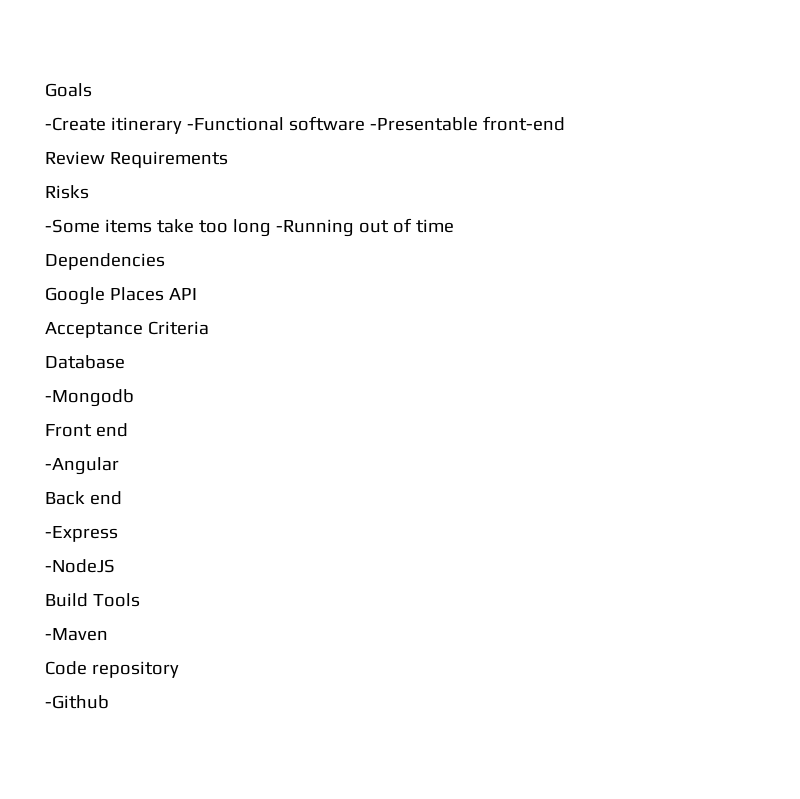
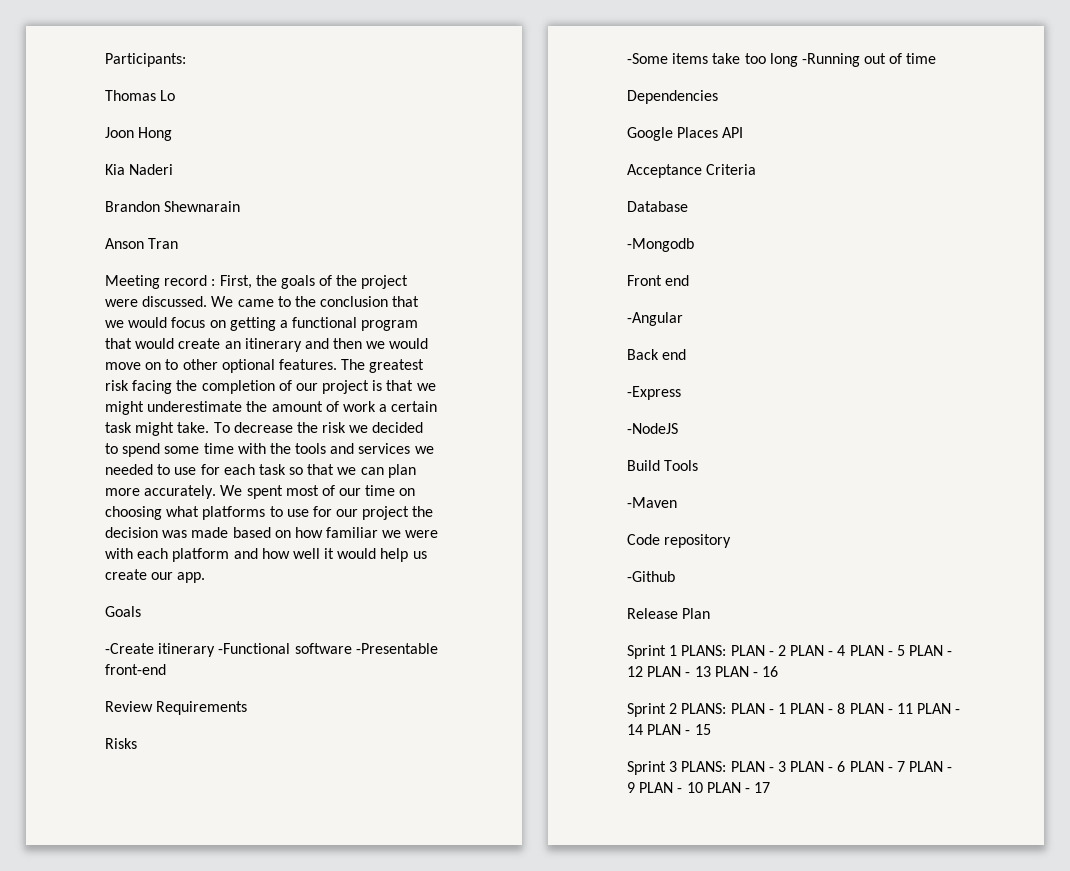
(45, 90) none -> [105,53,186,67] [105,90,176,101] [105,127,173,141] [105,164,174,175] [105,201,241,212] [105,238,179,249] [105,275,409,289] [105,296,420,307] [105,317,419,331] [105,338,429,352] [105,359,425,373] [105,380,436,394] [105,401,438,415] [105,422,424,436] [105,443,434,457] [105,464,416,478] [105,485,416,499] [105,506,434,520] [105,527,439,538] [105,548,427,562] [105,569,206,583] Participants: // Thomas Lo // Joon Hong // Kia Naderi // Brandon Shewnarain // Anson Tran // Meeting record : First, the goals of the project were discussed. We came to the conclusion that we would focus on getting a functional program that would create an itinerary and then we would move on to other optional features. The greatest risk facing the completion of our project is that we might underestimate the amount of work a certain task might take. To decrease the risk we decided to spend some time with the tools and services we needed to use for each task so that we can plan more accurately. We spent most of our time on choosing what platforms to use for our project the decision was made based on how familiar we were with each platform and how well it would help us create our app. //
(109, 702) none -> [627,608,711,619] [627,645,953,659] [627,666,779,677] [627,703,961,717] [627,724,711,735] [627,761,953,775] [627,782,771,793] // Release Plan // Sprint 1 PLANS: PLAN - 2 PLAN - 4 PLAN - 5 PLAN - 12 PLAN - 13 PLAN - 16 // Sprint 2 PLANS: PLAN - 1 PLAN - 8 PLAN - 11 PLAN - 14 PLAN - 15 // Sprint 3 PLANS: PLAN - 3 PLAN - 6 PLAN - 7 PLAN - 9 PLAN - 10 PLAN - 17

